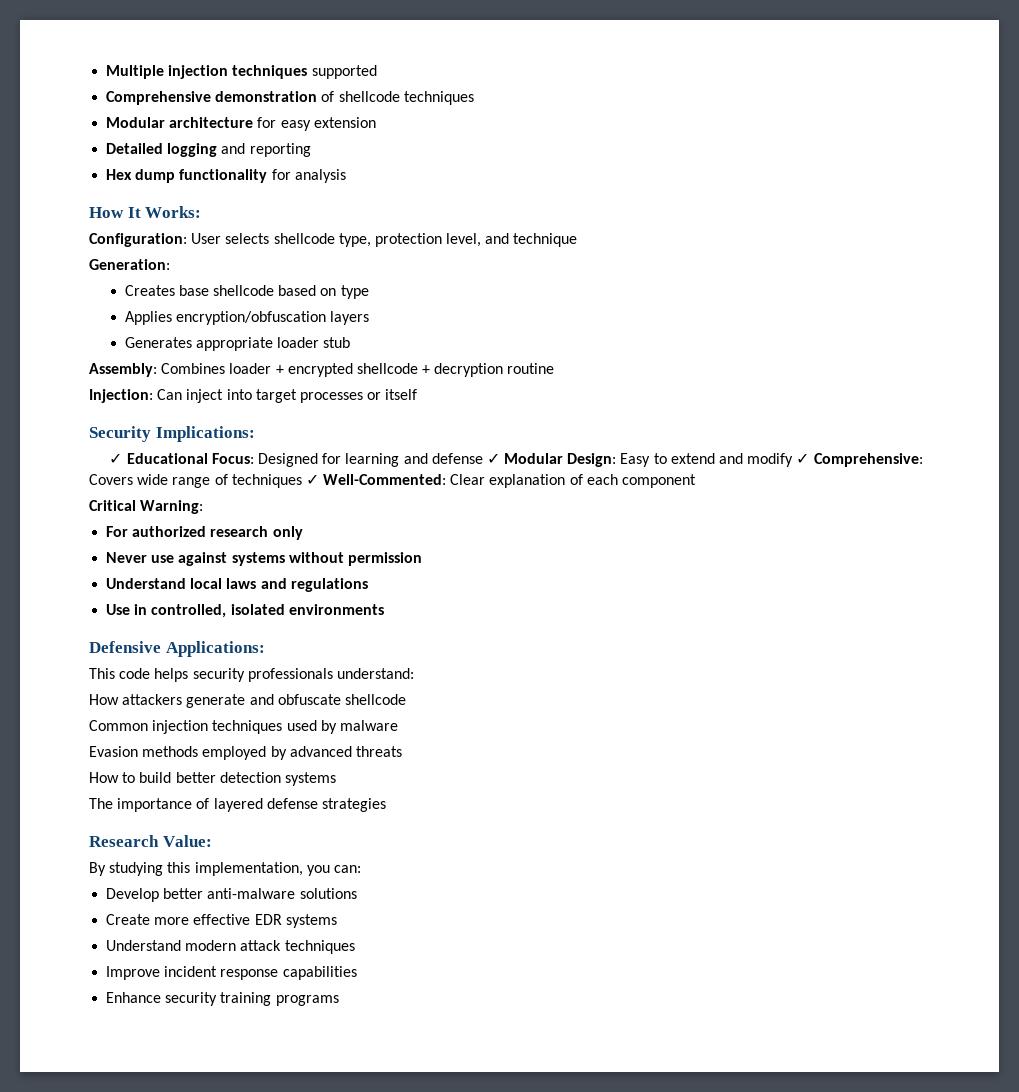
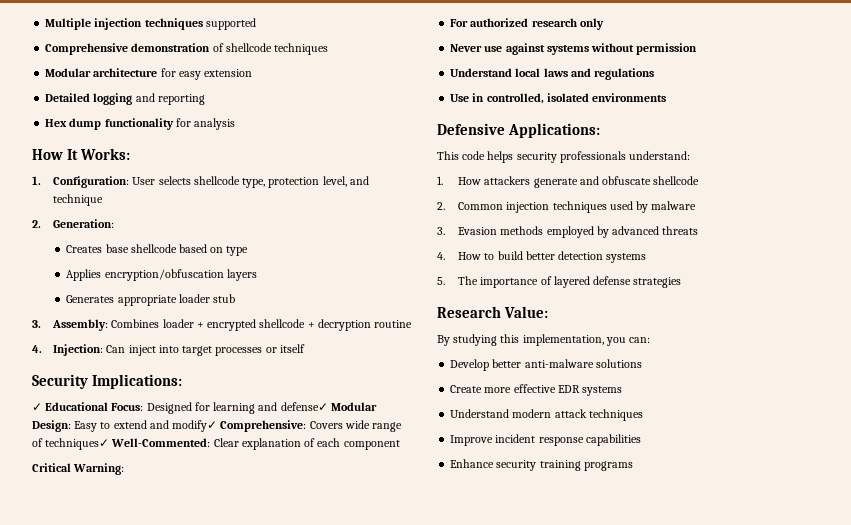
(202, 212) none -> [32,176,41,185] 1.
(578, 240) none -> [32,220,41,228] 2.
(351, 342) none -> [32,320,41,328] 3.
(555, 368) none -> [32,345,42,353] 4.
[431,453,500,464] defense ✓ -> [280,402,328,411] defense✓
[747,453,810,467] modify ✓ -> [172,420,218,432] modify✓
[231,474,319,488] techniques ✓ -> [45,438,110,450] techniques✓
(414, 673) none -> [437,176,443,185] 1.
(406, 699) none -> [437,202,445,210] 2.
(398, 725) none -> [437,227,445,235] 3.
(402, 751) none -> [437,252,445,260] 4.
(336, 779) none -> [437,277,445,285] 5.

